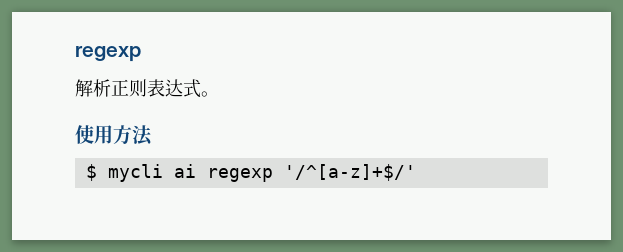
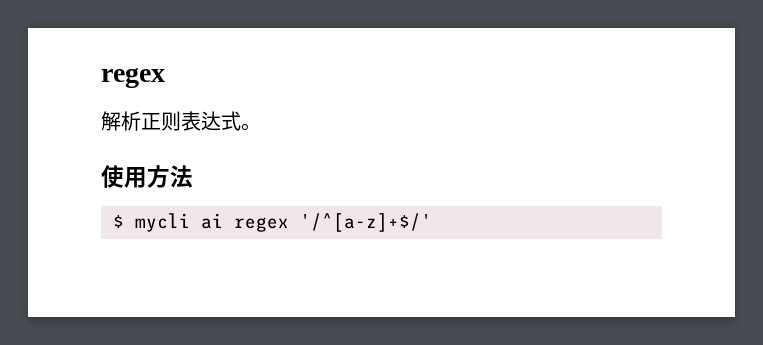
[75,46,141,62] regexp -> [101,67,165,88] regex
[206,168,273,182] regexp -> [234,217,289,232] regex

